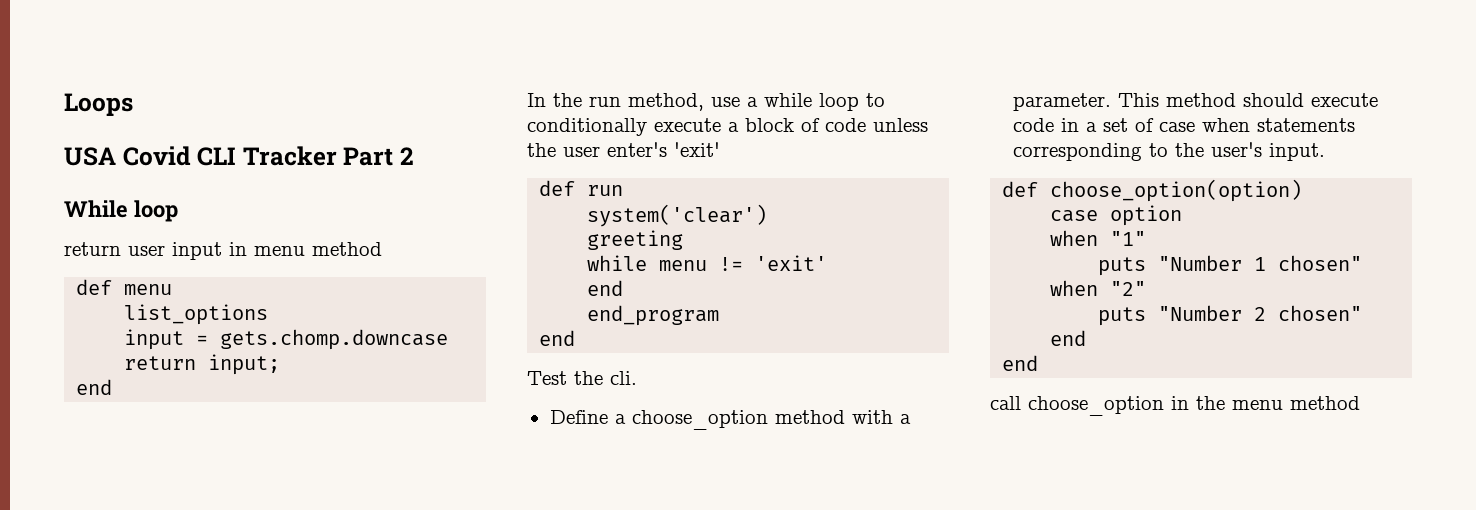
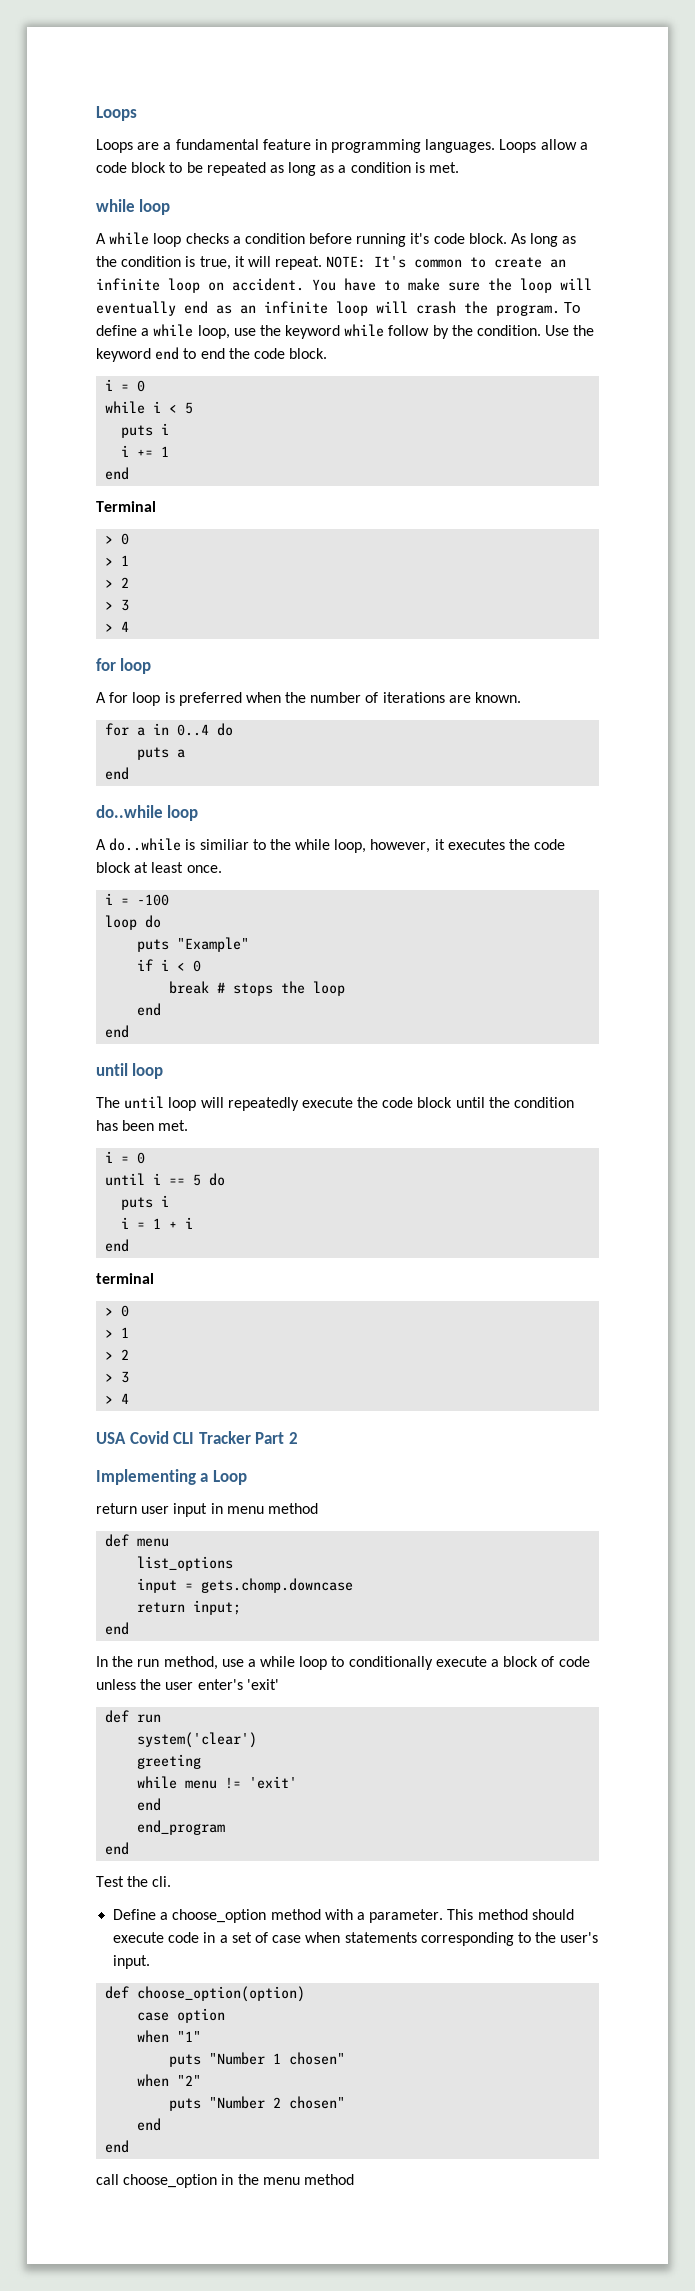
[64,93,133,116] Loops -> [96,106,137,121] [96,139,588,153] [96,162,460,176] [96,199,171,215] [96,232,577,247] [96,256,567,270] [96,278,592,293] [96,301,581,316] [96,324,595,339] [96,347,328,362] [105,379,146,392] [105,401,194,414] [121,423,170,438] [121,445,170,457] [105,467,130,480] [96,501,156,512] [105,533,130,545] [105,555,130,566] [105,577,130,588] [105,599,130,611] [105,621,130,632] [96,658,152,674] [96,692,522,706] [105,723,234,736] [137,747,186,760] [105,767,130,780] [96,805,199,821] [96,838,566,853] [96,862,222,873] [105,893,170,906] [105,915,162,930] [137,937,250,952] [137,959,202,972] [169,981,346,996] [137,1003,162,1016] [105,1025,130,1038] [96,1063,164,1079] [96,1096,575,1111] [96,1120,189,1131] [105,1151,146,1164] [105,1173,226,1186] [121,1195,170,1210] [121,1217,194,1229] [105,1239,130,1252] [96,1273,154,1284] [105,1305,130,1317] [105,1327,130,1338] [105,1349,130,1360] [105,1371,130,1383] [105,1393,130,1404] Loops // Loops are a fundamental feature in programming languages. Loops allow a code block to be repeated as long as a condition is met. // while loop // A while loop checks a condition before running it's code block. As long as the condition is true, it will repeat. NOTE: It's common to create an infinite loop on accident. You have to make sure the loop will eventually end as an infinite loop will crash the program. To define a while loop, use the keyword while follow by the condition. Use the keyword end to end the code block. // i = 0 // while i < 5 // puts i // i += 1 // end // Terminal // > 0 // > 1 // > 2 // > 3 // > 4 // for loop // A for loop is preferred when the number of iterations are known. // for a in 0..4 do // puts a // end // do..while loop // A do..while is similiar to the while loop, however, it executes the code block at least once. // i = -100 // loop do // puts "Example" // if i < 0 // break # stops the loop // end // end // until loop // The until loop will repeatedly execute the code block until the condition has been met. // i = 0 // until i == 5 do // puts i // i = 1 + i // end // terminal // > 0 // > 1 // > 2 // > 3 // > 4
[64,200,178,222] While loop -> [96,1469,247,1485] Implementing a Loop

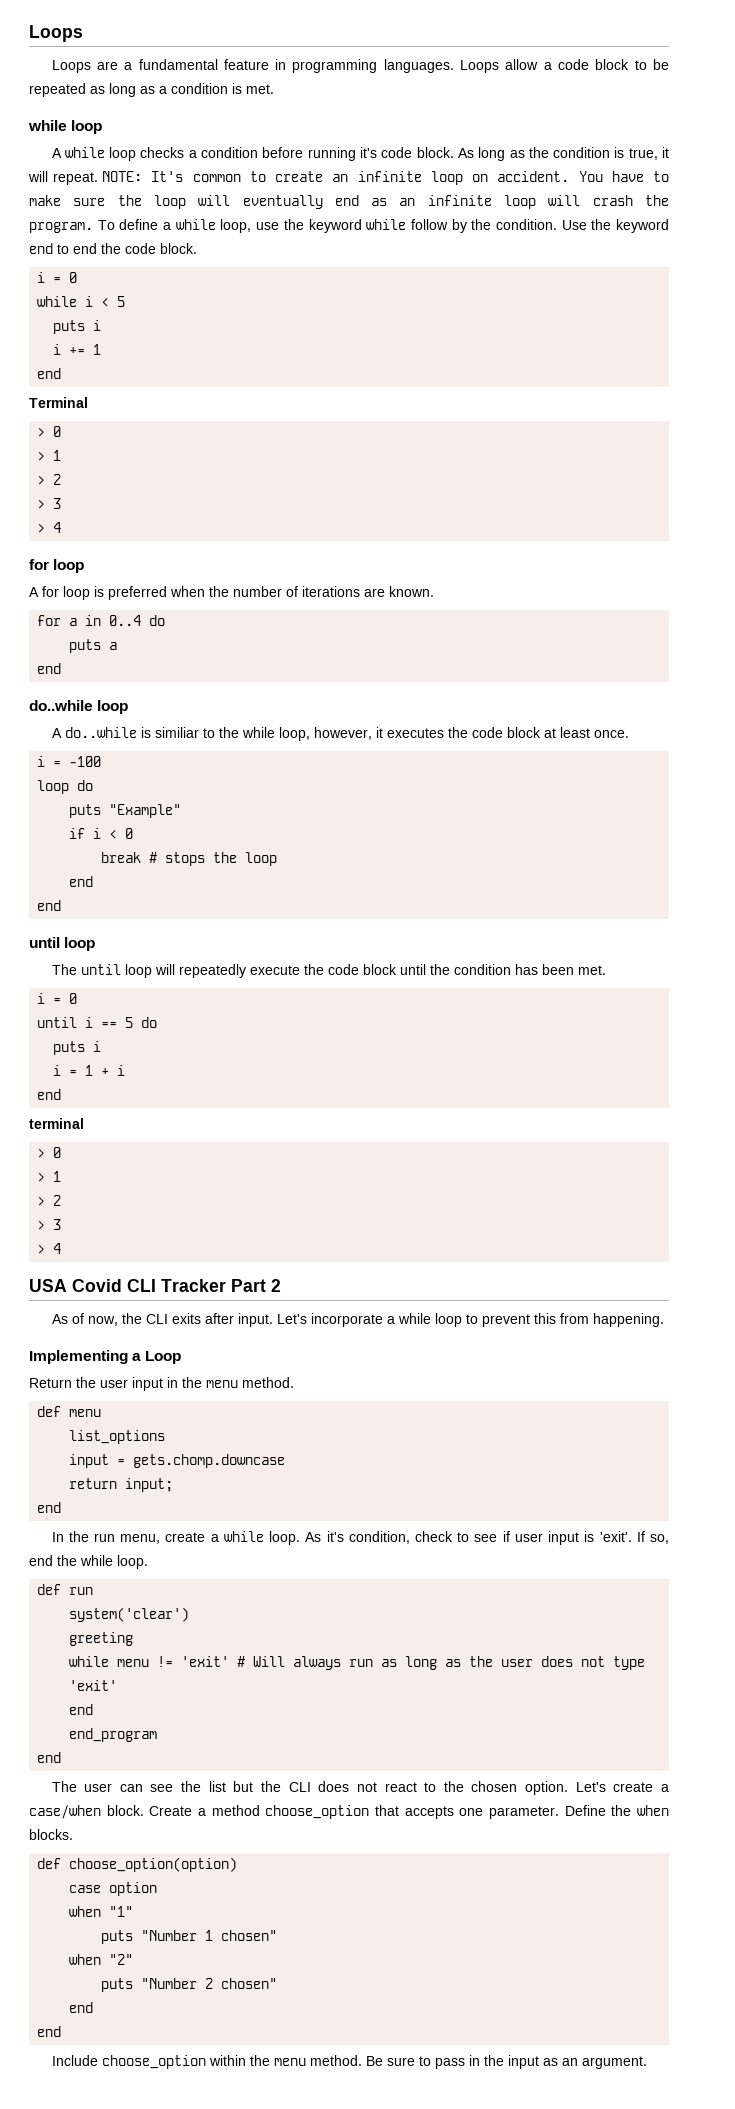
(298, 1438) none -> [51,1313,664,1327] // As of now, the CLI exits after input. Let's incorporate a while loop to prevent this from happening.
[96,1503,137,1514] return -> [29,1377,96,1388] Return the
[226,1503,318,1514] menu method -> [182,1377,294,1388] the menu method.
[163,1656,590,1670] [96,1679,279,1690] method, use a while loop to conditionally execute a block of code unless the user enter's 'exit' -> [120,1531,669,1545] [29,1555,148,1569] menu, create a while loop. As it's condition, check to see if user input is 'exit'. If so, end the while loop.
[137,1798,162,1811] [137,1820,226,1835] [105,1842,130,1855] [96,1876,172,1887] [113,1909,574,1923] [113,1932,599,1946] [113,1955,151,1969] // end // end_program // end // Test the cli. // Define a choose_option method with a parameter. This method should execute code in a set of case when statements corresponding to the user's input. -> [237,1656,646,1670] [69,1680,118,1691] [69,1704,94,1715] [69,1728,158,1742] [37,1752,62,1763] [51,1781,669,1795] [29,1805,669,1819] [29,1829,73,1840] # Will always run as long as the user does not type 'exit' // end // end_program // end // The user can see the list but the CLI does not react to the chosen option. Let's create a case/when block. Create a method choose_option that accepts one parameter. Define the when blocks.
[96,2174,354,2188] call choose_option in the menu method -> [51,2055,647,2069] Include choose_option within the menu method. Be sure to pass in the input as an argument.

